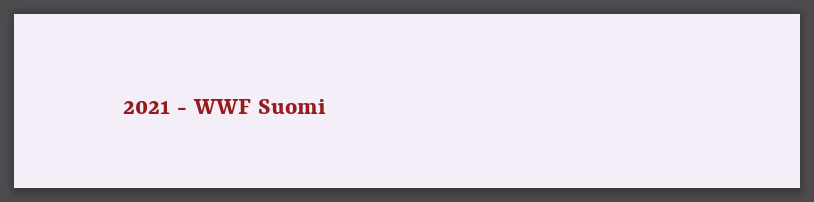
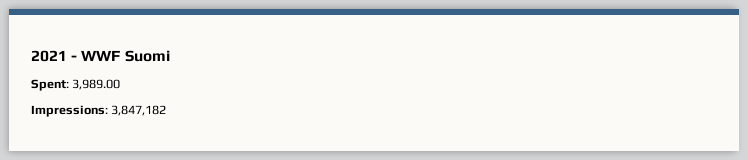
(326, 106) none -> [31,79,121,91] [31,105,167,117] // Spent: 3,989.00 // Impressions: 3,847,182

